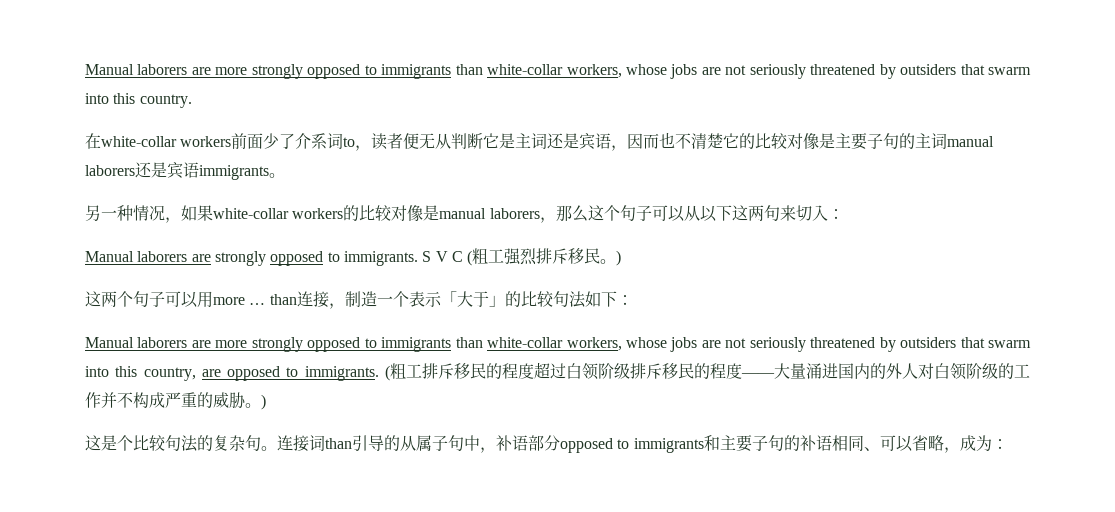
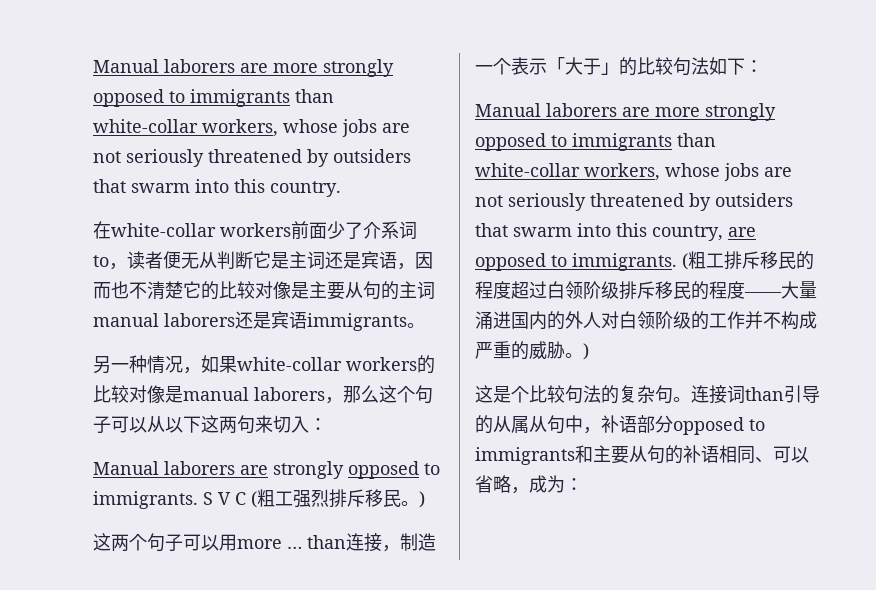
[867,133,884,149] 子 -> [345,282,363,298] 从
[432,435,448,451] 子 -> [529,416,547,432] 从
[751,435,768,451] 子 -> [629,446,647,462] 从

